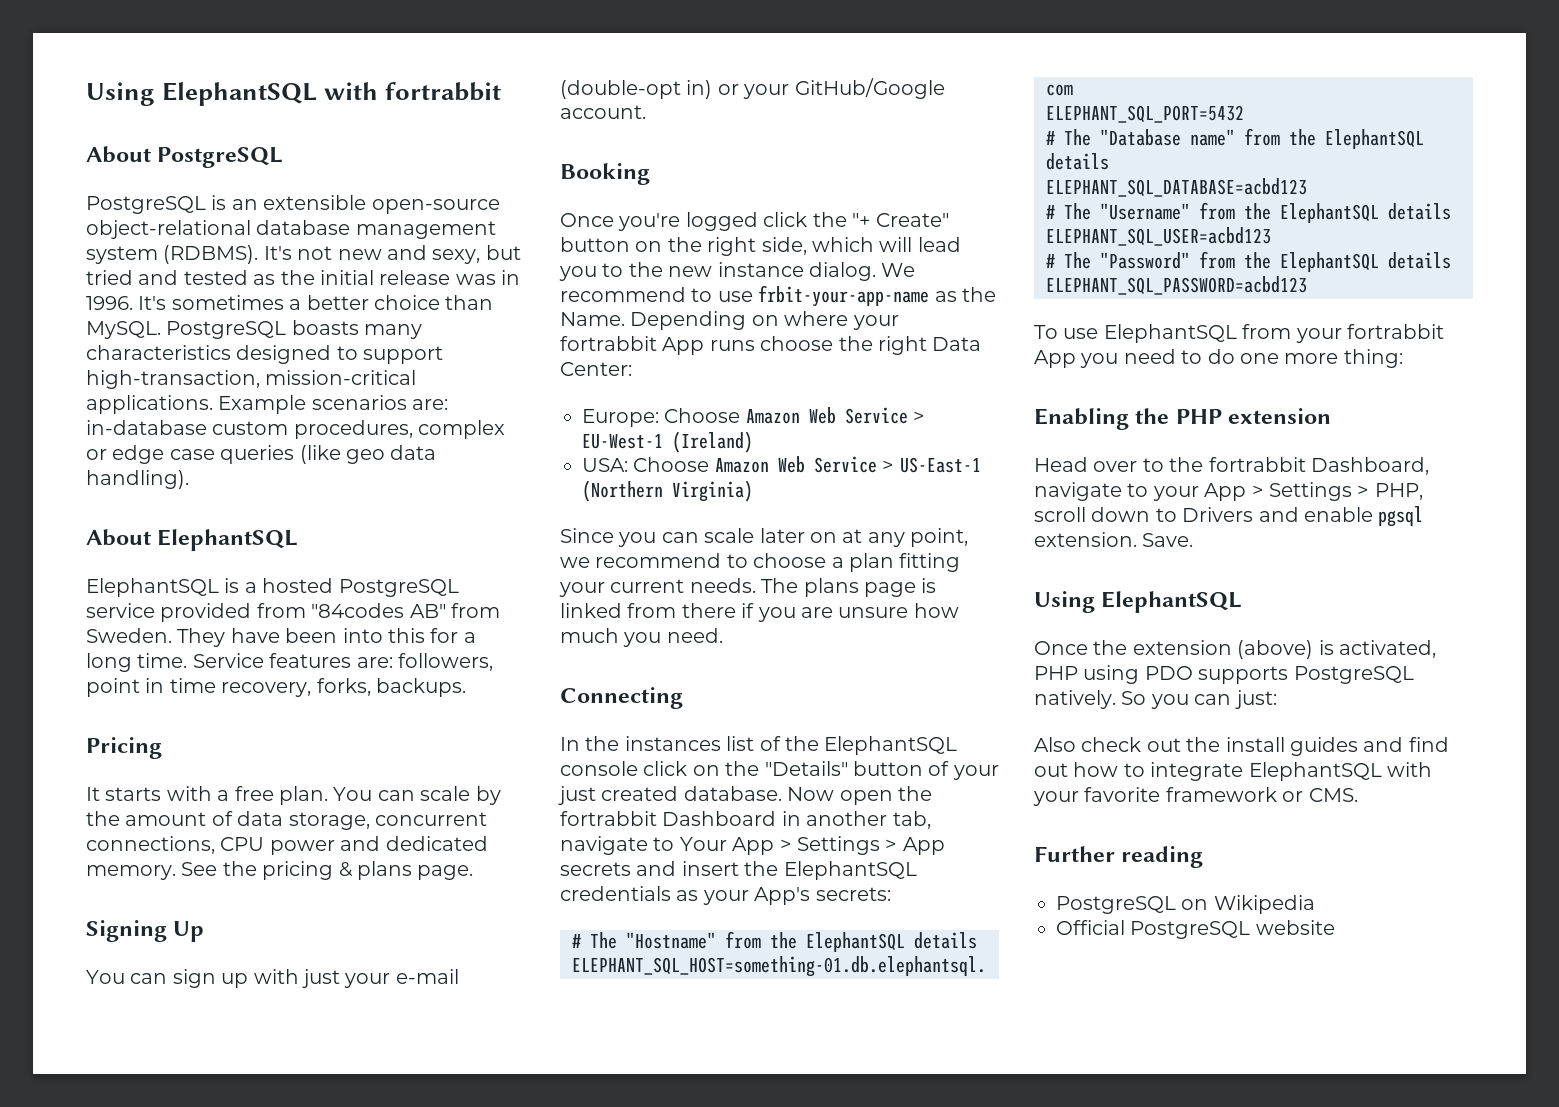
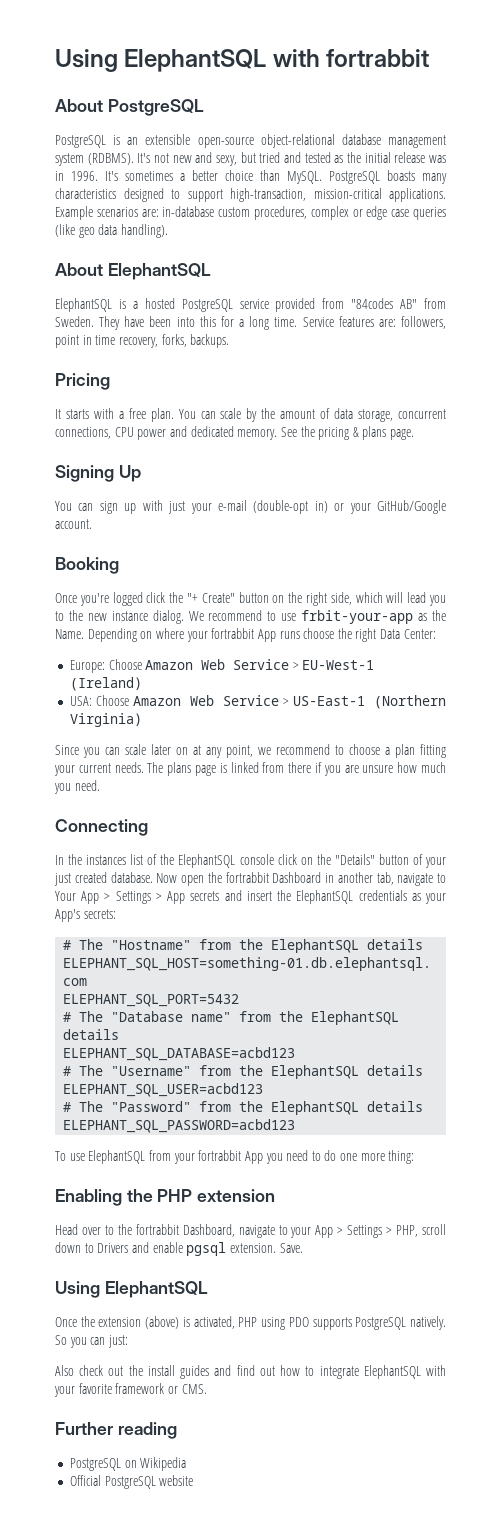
[758,285,930,307] frbit-your-app-name -> [301,610,414,624] frbit-your-app

